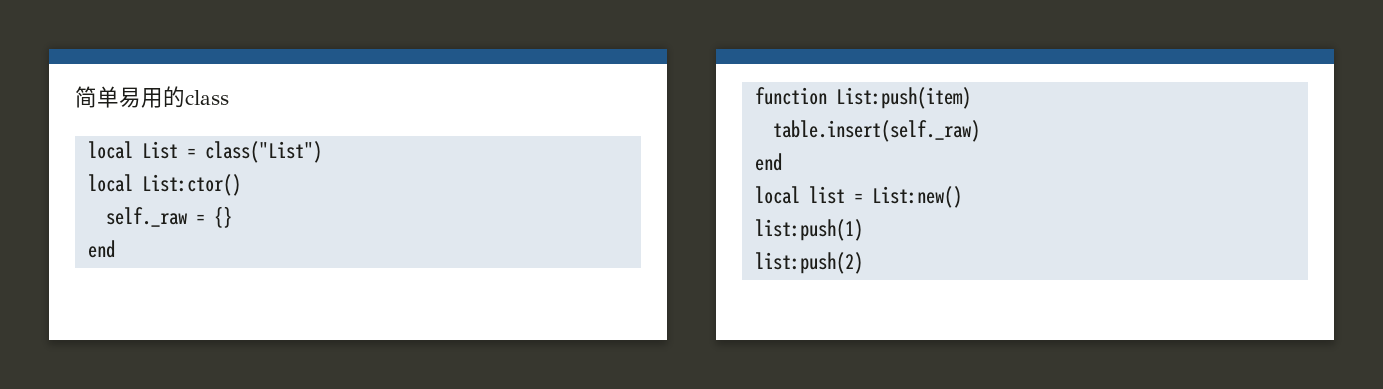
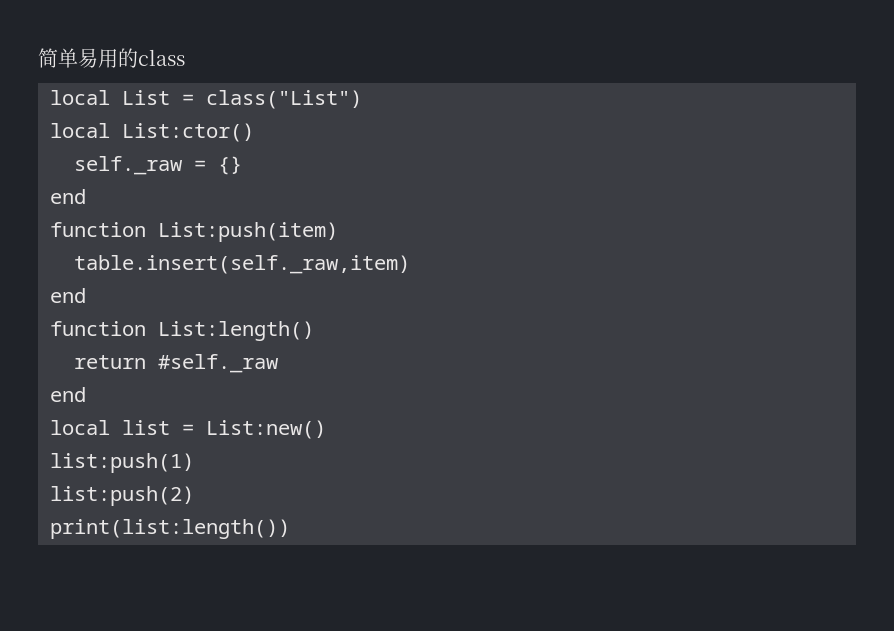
[772,120,980,142] table.insert(self._raw) -> [74,255,410,274] [50,288,86,303] [50,321,314,341] [74,354,278,373] table.insert(self._raw,item) // end // function List:length() // return #self._raw
(863, 263) none -> [50,519,290,539] // print(list:length())

